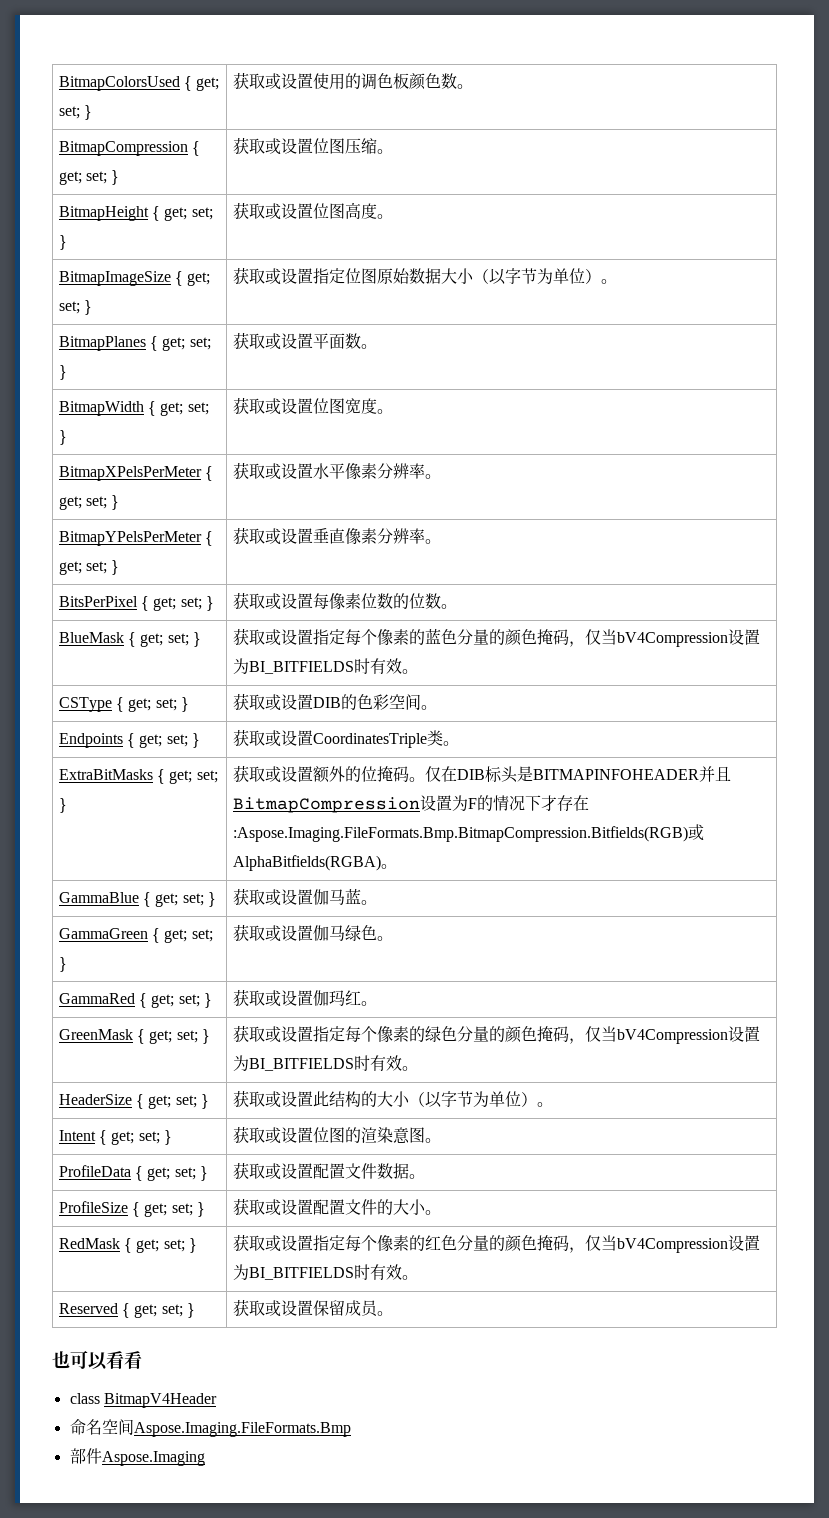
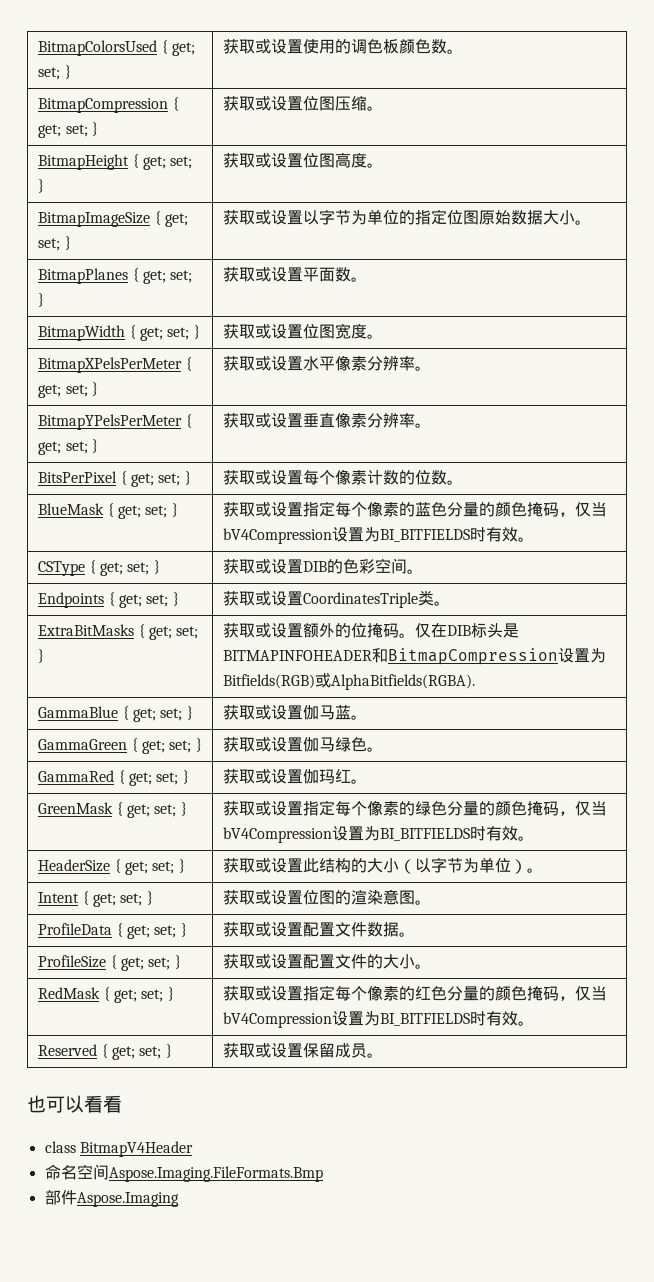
(313, 276) none -> [303,209,416,225] 以字节为单位的
[472,268,601,285] （以字节为单位） -> (576, 217) none
[328,593,377,610] 像素位 -> [319,470,384,485] 个像素计
[698,766,731,782] 并且 -> [372,648,389,663] 和
[467,795,589,811] [232,824,704,842] [232,855,397,871] F的情况下才存在:Aspose.Imaging.FileFormats.Bmp.BitmapCompression.Bitfields(RGB)或AlphaBitfields(RGBA)。 -> [223,673,476,690] Bitfields(RGB)或AlphaBitfields(RGBA).

